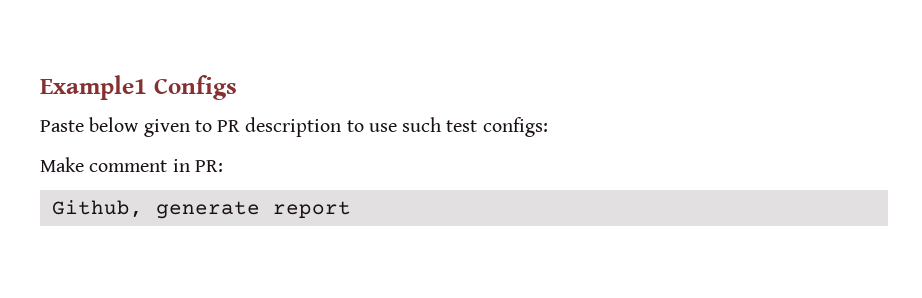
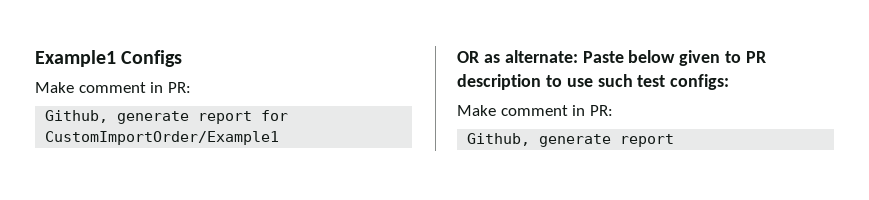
(237, 87) none -> [35,82,191,93] [45,110,289,124] [45,131,280,145] [457,50,578,63] Make comment in PR: // Github, generate report for CustomImportOrder/Example1 // OR as alternate:

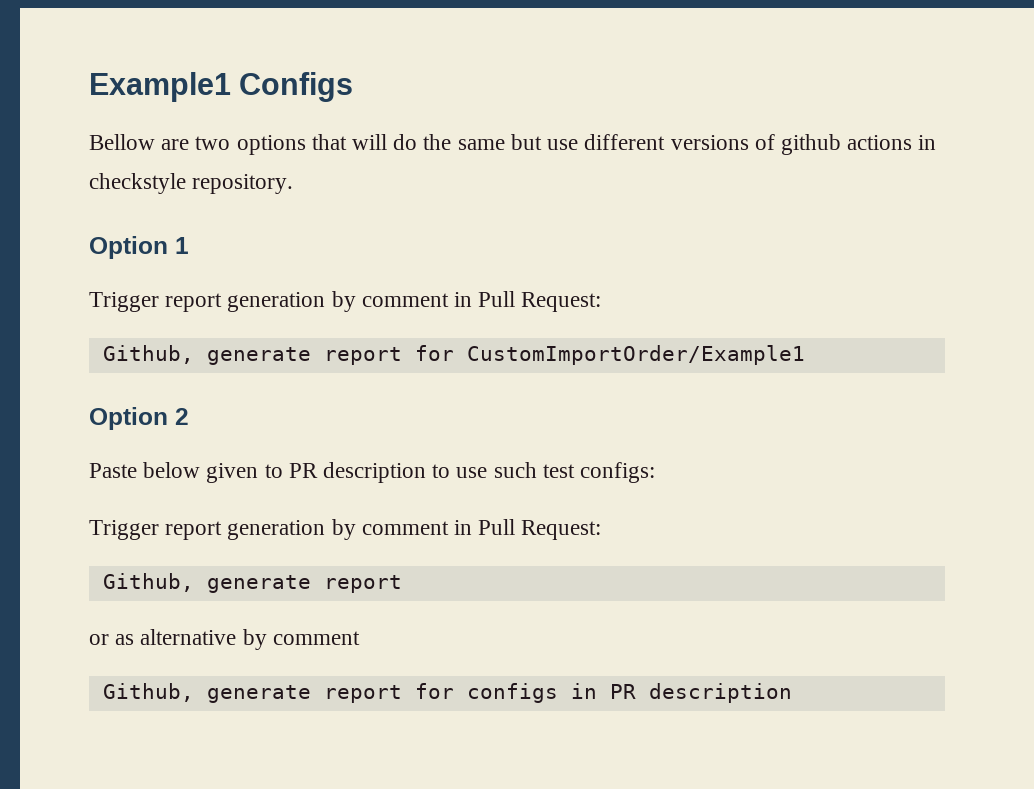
[35,82,191,93] Make comment in PR: -> [89,134,937,155] [89,173,294,194] [89,236,189,259] [89,291,602,312] Bellow are two options that will do the same but use different versions of github actions in checkstyle repository. // Option 1 // Trigger report generation by comment in Pull Request:
[457,50,578,63] OR as alternate: -> [89,407,189,430] Option 2 //
[457,105,613,116] [467,133,675,147] Make comment in PR: // Github, generate report -> [89,519,602,540] [102,573,402,593] [89,629,360,650] [102,683,792,703] Trigger report generation by comment in Pull Request: // Github, generate report // or as alternative by comment // Github, generate report for configs in PR description

